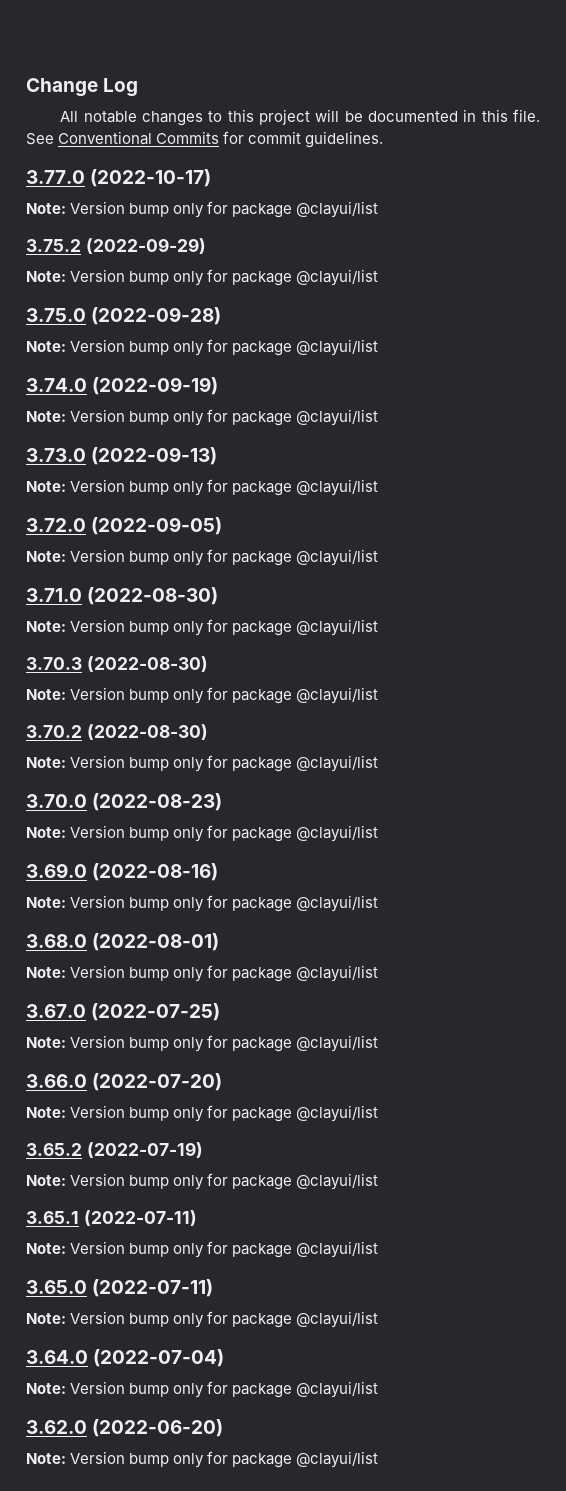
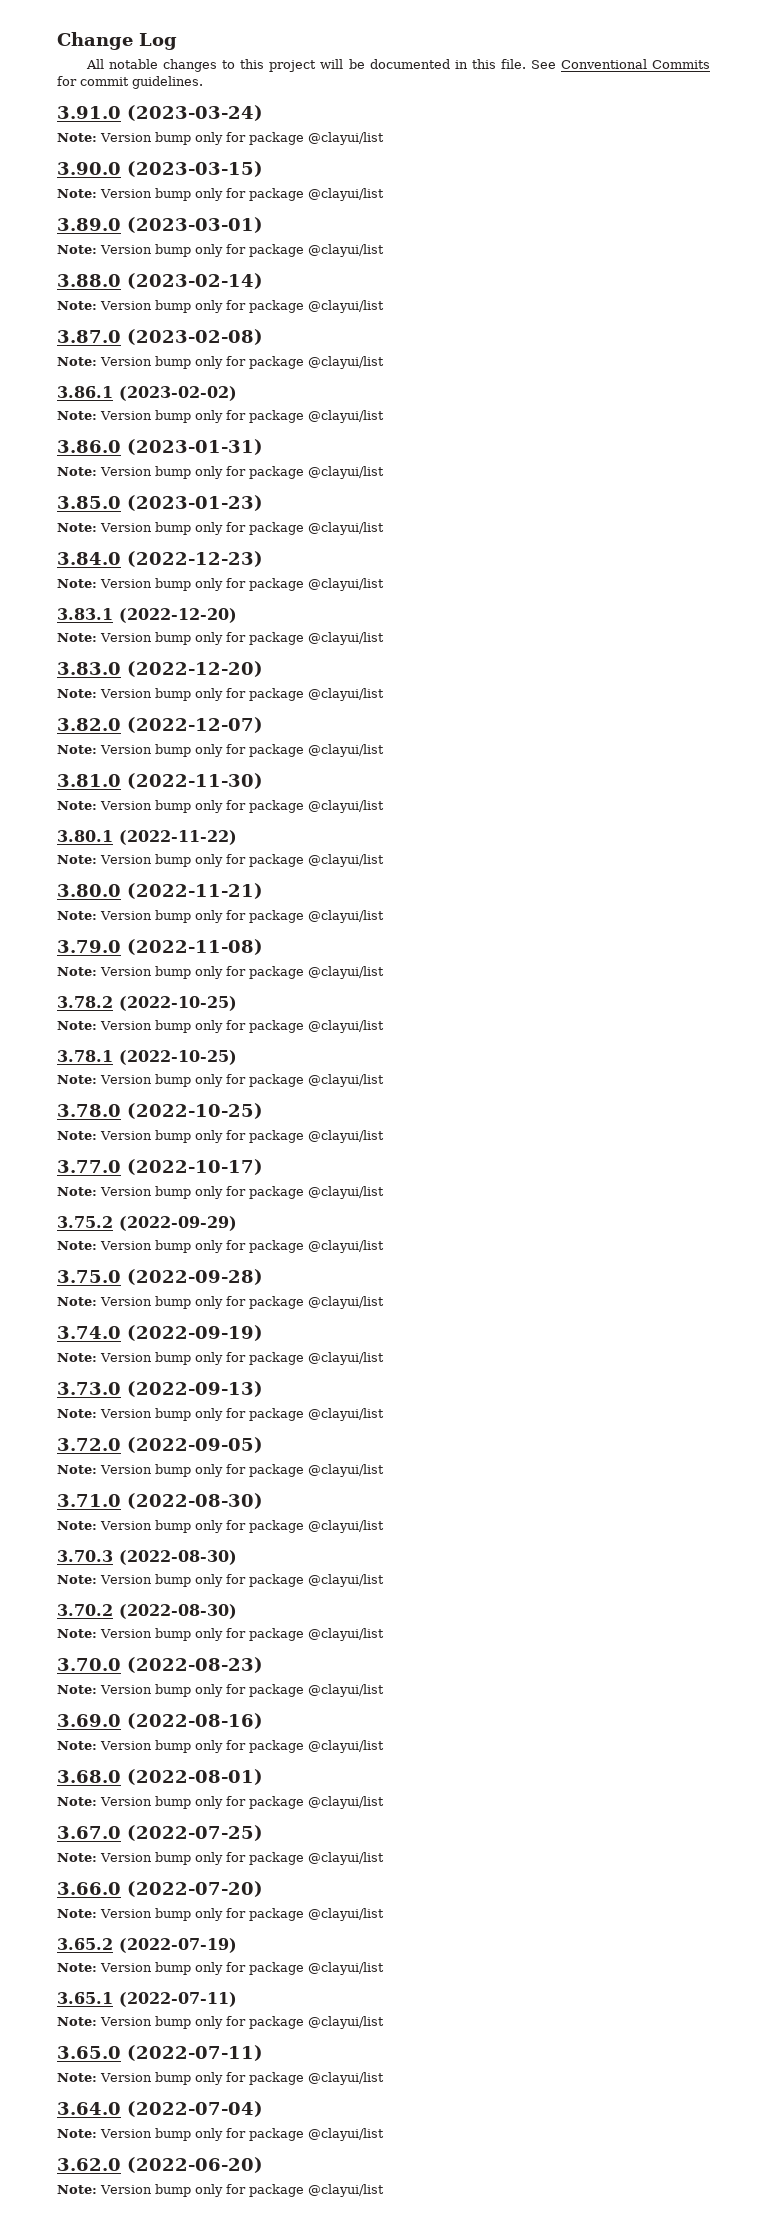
(384, 139) none -> [57,105,263,121] [57,132,384,145] [57,161,263,177] [57,188,384,201] [57,217,263,233] [57,244,384,257] [57,273,263,289] [57,300,384,313] [57,329,263,345] [57,356,384,369] [57,386,237,401] [57,410,384,423] [57,439,263,455] [57,466,384,479] [57,495,263,511] [57,522,384,535] [57,551,263,567] [57,578,384,591] [57,608,237,623] [57,632,384,645] [57,661,263,677] [57,688,384,701] [57,717,263,733] [57,744,384,757] [57,773,263,789] [57,800,384,813] [57,830,237,845] [57,854,384,867] [57,883,263,899] [57,910,384,923] [57,939,263,955] [57,966,384,979] [57,996,237,1011] [57,1020,384,1033] [57,1050,237,1065] [57,1074,384,1087] [57,1103,263,1119] [57,1130,384,1143] // 3.91.0 (2023-03-24) // Note: Version bump only for package @clayui/list // 3.90.0 (2023-03-15) // Note: Version bump only for package @clayui/list // 3.89.0 (2023-03-01) // Note: Version bump only for package @clayui/list // 3.88.0 (2023-02-14) // Note: Version bump only for package @clayui/list // 3.87.0 (2023-02-08) // Note: Version bump only for package @clayui/list // 3.86.1 (2023-02-02) // Note: Version bump only for package @clayui/list // 3.86.0 (2023-01-31) // Note: Version bump only for package @clayui/list // 3.85.0 (2023-01-23) // Note: Version bump only for package @clayui/list // 3.84.0 (2022-12-23) // Note: Version bump only for package @clayui/list // 3.83.1 (2022-12-20) // Note: Version bump only for package @clayui/list // 3.83.0 (2022-12-20) // Note: Version bump only for package @clayui/list // 3.82.0 (2022-12-07) // Note: Version bump only for package @clayui/list // 3.81.0 (2022-11-30) // Note: Version bump only for package @clayui/list // 3.80.1 (2022-11-22) // Note: Version bump only for package @clayui/list // 3.80.0 (2022-11-21) // Note: Version bump only for package @clayui/list // 3.79.0 (2022-11-08) // Note: Version bump only for package @clayui/list // 3.78.2 (2022-10-25) // Note: Version bump only for package @clayui/list // 3.78.1 (2022-10-25) // Note: Version bump only for package @clayui/list // 3.78.0 (2022-10-25) // Note: Version bump only for package @clayui/list

